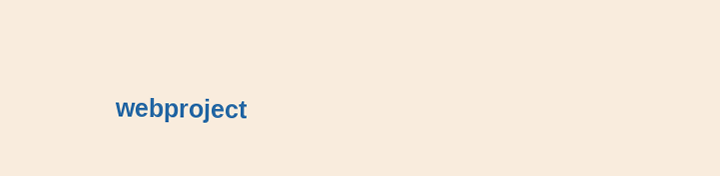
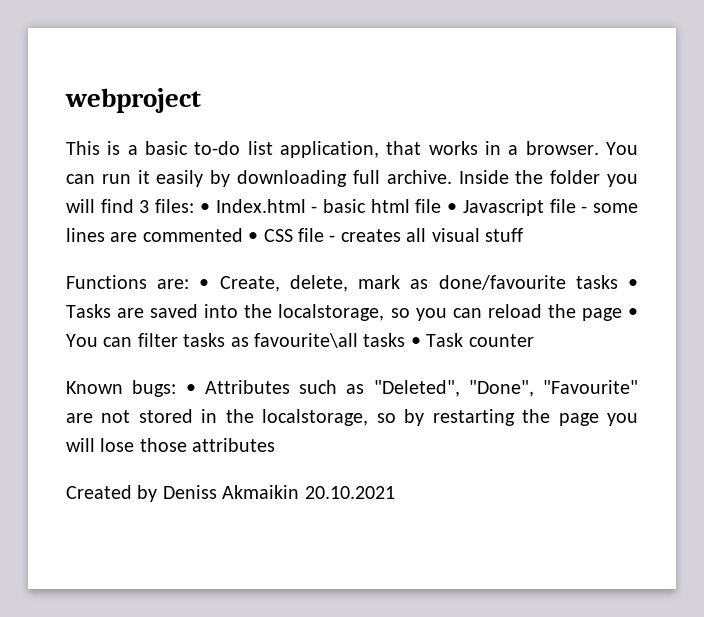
(248, 110) none -> [66,141,638,158] [66,170,638,187] [66,199,638,216] [66,228,523,242] [66,275,638,292] [66,304,638,321] [66,333,534,348] [66,380,638,397] [66,409,638,426] [66,438,276,452] [66,485,395,502] // This is a basic to-do list application, that works in a browser. You can run it easily by downloading full archive. Inside the folder you will find 3 files: • Index.html - basic html file • Javascript file - some lines are commented • CSS file - creates all visual stuff // Functions are: • Create, delete, mark as done/favourite tasks • Tasks are saved into the localstorage, so you can reload the page • You can filter tasks as favourite\all tasks • Task counter // Known bugs: • Attributes such as "Deleted", "Done", "Favourite" are not stored in the localstorage, so by restarting the page you will lose those attributes // Created by Deniss Akmaikin 20.10.2021

